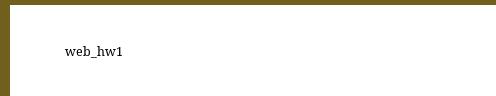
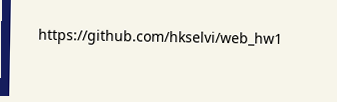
[65,46,123,58] web_hw1 -> [38,28,283,49] https://github.com/hkselvi/web_hw1

